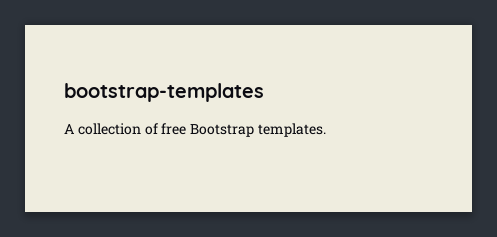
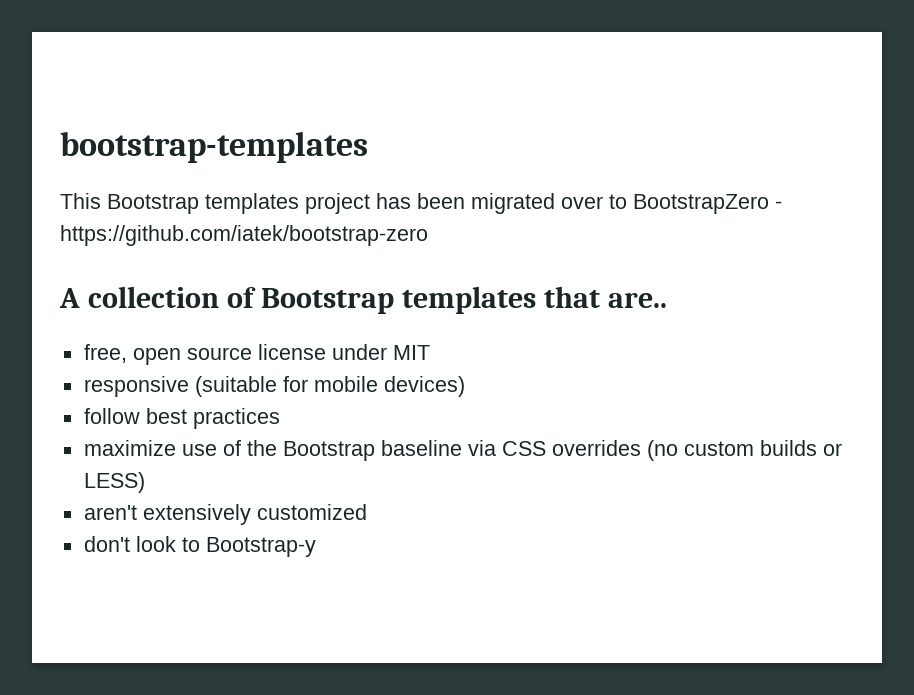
[64,123,326,137] A collection of free Bootstrap templates. -> [60,193,782,214] [60,225,428,246] [59,286,667,314] [83,344,430,365] [83,376,465,397] [83,408,280,429] [83,440,842,461] [83,472,145,493] [83,504,367,525] [83,536,316,557] This Bootstrap templates project has been migrated over to BootstrapZero - https://github.com/iatek/bootstrap-zero // A collection of Bootstrap templates that are.. // free, open source license under MIT // responsive (suitable for mobile devices) // follow best practices // maximize use of the Bootstrap baseline via CSS overrides (no custom builds or LESS) // aren't extensively customized // don't look to Bootstrap-y

